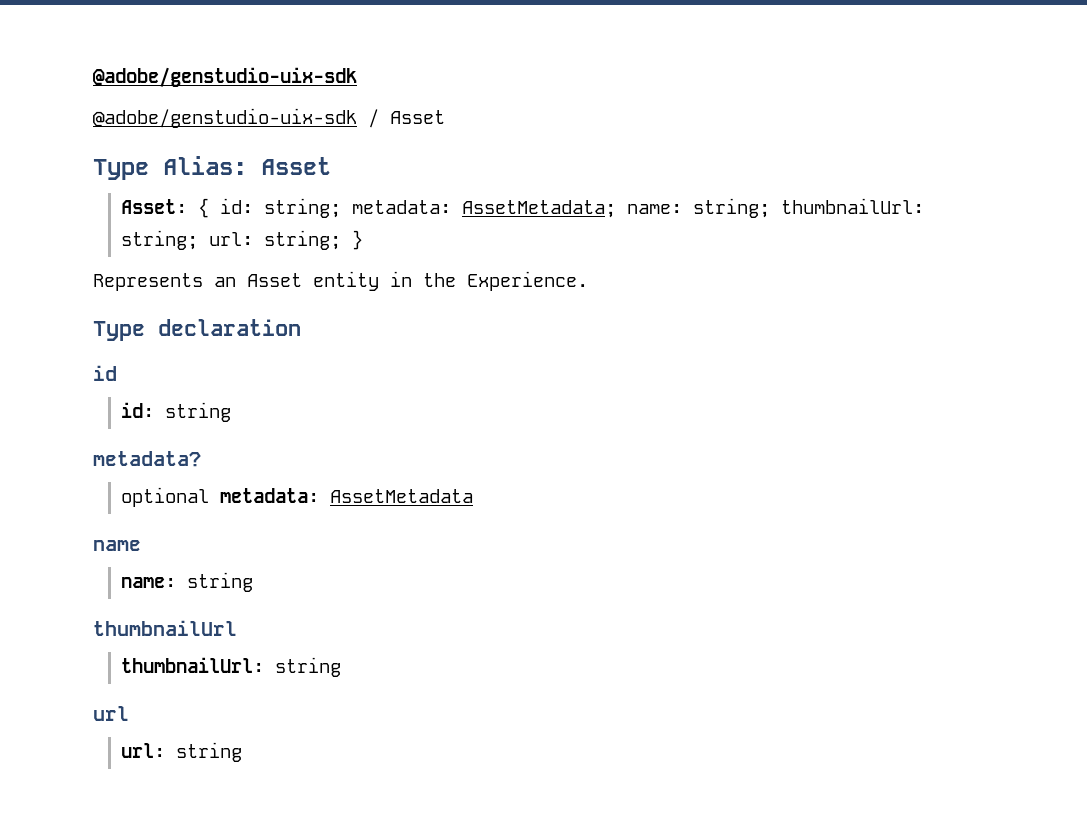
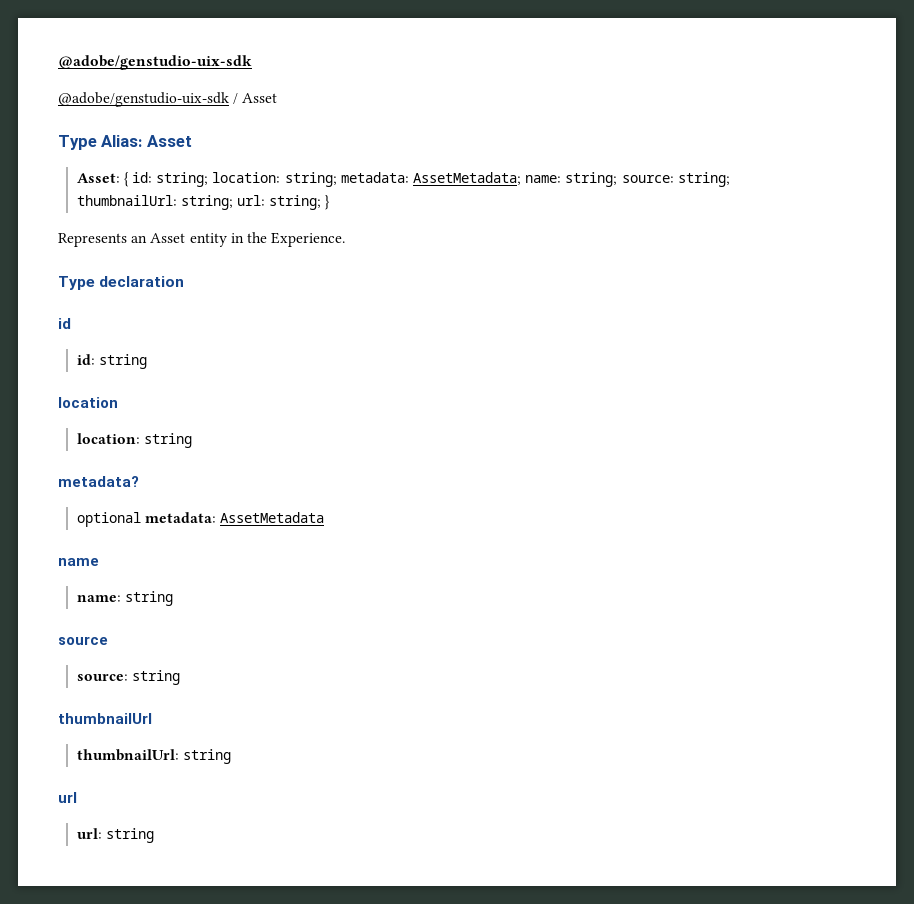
(341, 208) none -> [212,172,337,187] location: string;
(770, 208) none -> [621,172,730,187] source: string;
(231, 412) none -> [58,397,118,408] [76,433,192,448] // location // location: string
(253, 582) none -> [58,636,108,645] [76,670,180,685] // source // source: string

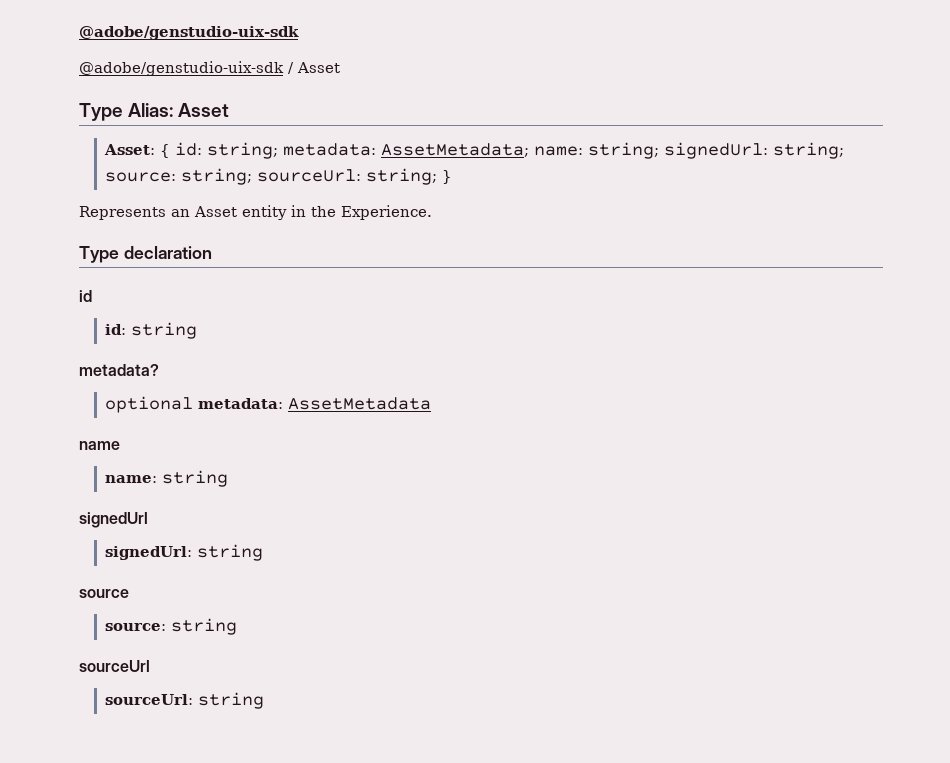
[212,172,337,187] location: string; -> (278, 150) none
[621,172,730,187] [76,195,266,210] source: string; thumbnailUrl: string; url: -> [663,142,844,159] [104,168,361,185] signedUrl: string; source: string; sourceUrl:
[58,397,118,408] [76,433,192,448] // location // location: string -> (197, 330) none
(173, 598) none -> [79,512,148,528] [104,544,263,561] // signedUrl // signedUrl: string
[58,713,152,724] [76,749,231,764] [58,792,77,803] [76,828,154,843] thumbnailUrl // thumbnailUrl: string // url // url: string -> [79,660,150,672] [104,692,264,709] sourceUrl // sourceUrl: string

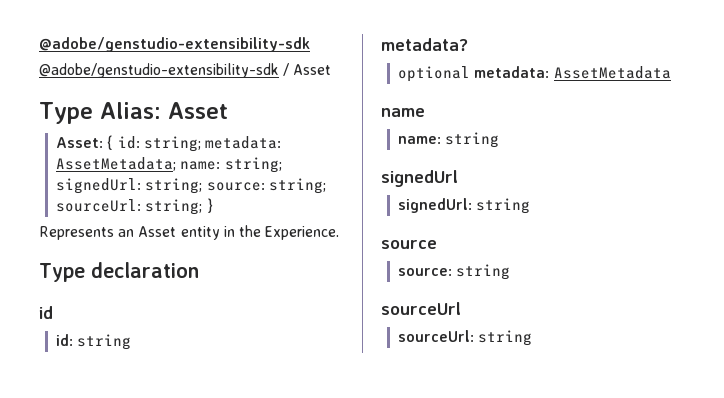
[79,26,299,40] [79,61,284,76] @adobe/genstudio-uix-sdk // @adobe/genstudio-uix-sdk -> [39,37,310,52] [39,63,279,78] @adobe/genstudio-extensibility-sdk // @adobe/genstudio-extensibility-sdk

